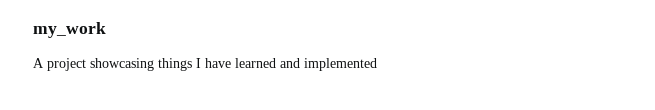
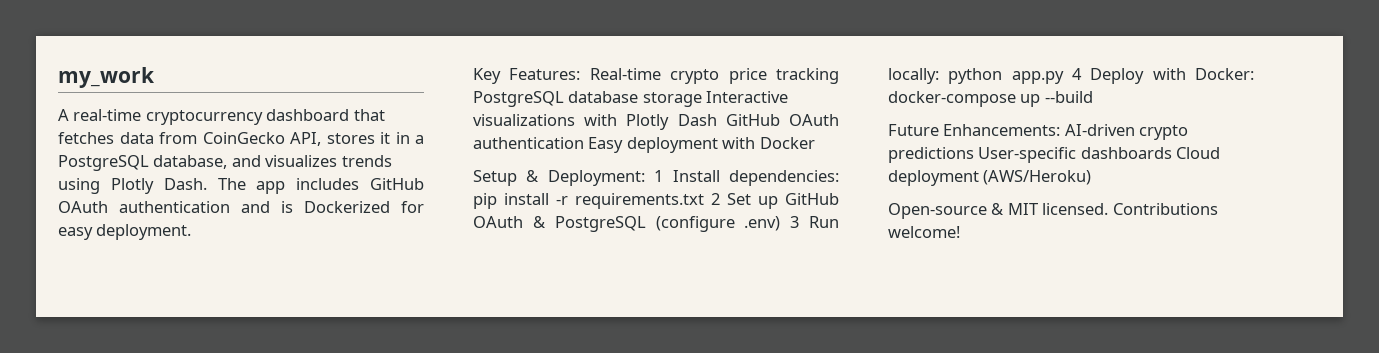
[47,58,377,71] project showcasing things I have learned and implemented -> [73,109,385,125] [58,132,424,146] [58,155,392,171] [58,178,424,194] [58,201,424,213] [58,224,192,240] [473,68,839,84] [473,91,789,107] [473,114,839,130] [473,137,815,153] [473,170,839,186] [473,193,839,209] [473,216,839,232] [888,68,1254,84] [888,91,1093,107] [888,124,1189,140] [888,147,1221,163] [888,170,1092,186] [888,203,1218,219] [888,226,960,238] real-time cryptocurrency dashboard that fetches data from CoinGecko API, stores it in a PostgreSQL database, and visualizes trends using Plotly Dash. The app includes GitHub OAuth authentication and is Dockerized for easy deployment. // Key Features: Real-time crypto price tracking PostgreSQL database storage Interactive visualizations with Plotly Dash GitHub OAuth authentication Easy deployment with Docker // Setup & Deployment: 1 Install dependencies: pip install -r requirements.txt 2 Set up GitHub OAuth & PostgreSQL (configure .env) 3 Run locally: python app.py 4 Deploy with Docker: docker-compose up --build // Future Enhancements: AI-driven crypto predictions User-specific dashboards Cloud deployment (AWS/Heroku) // Open-source & MIT licensed. Contributions welcome!

